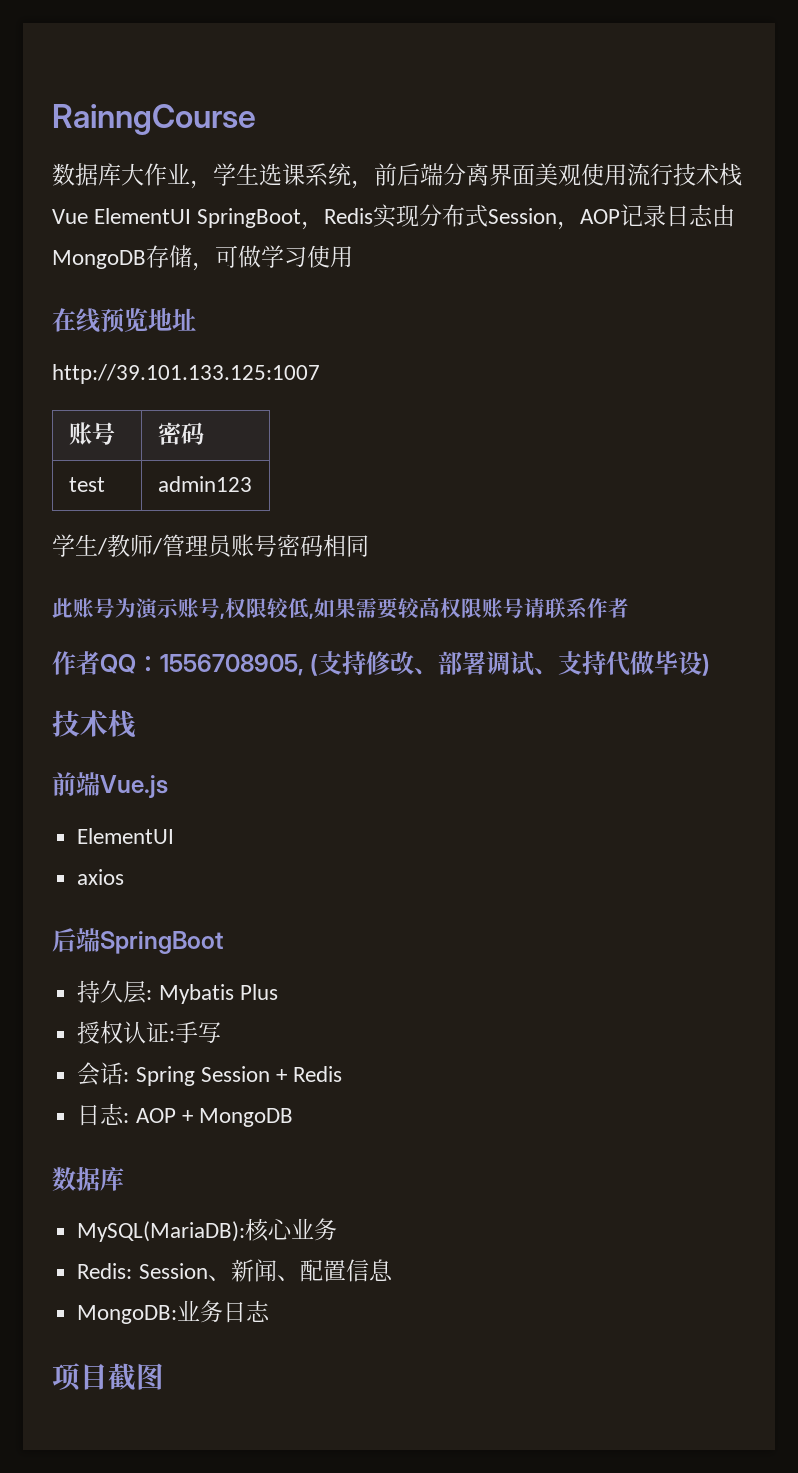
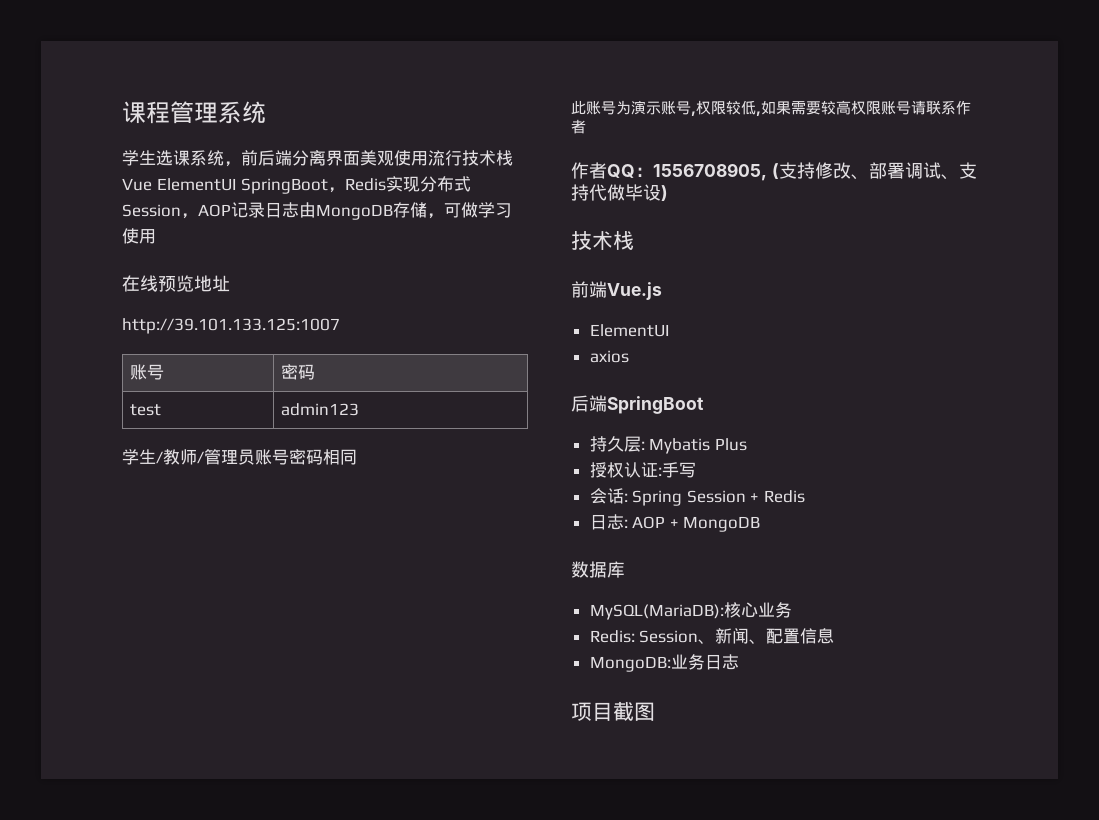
[52,104,256,135] [52,163,213,189] RainngCourse // 数据库大作业， -> [122,101,266,124] 课程管理系统 //

